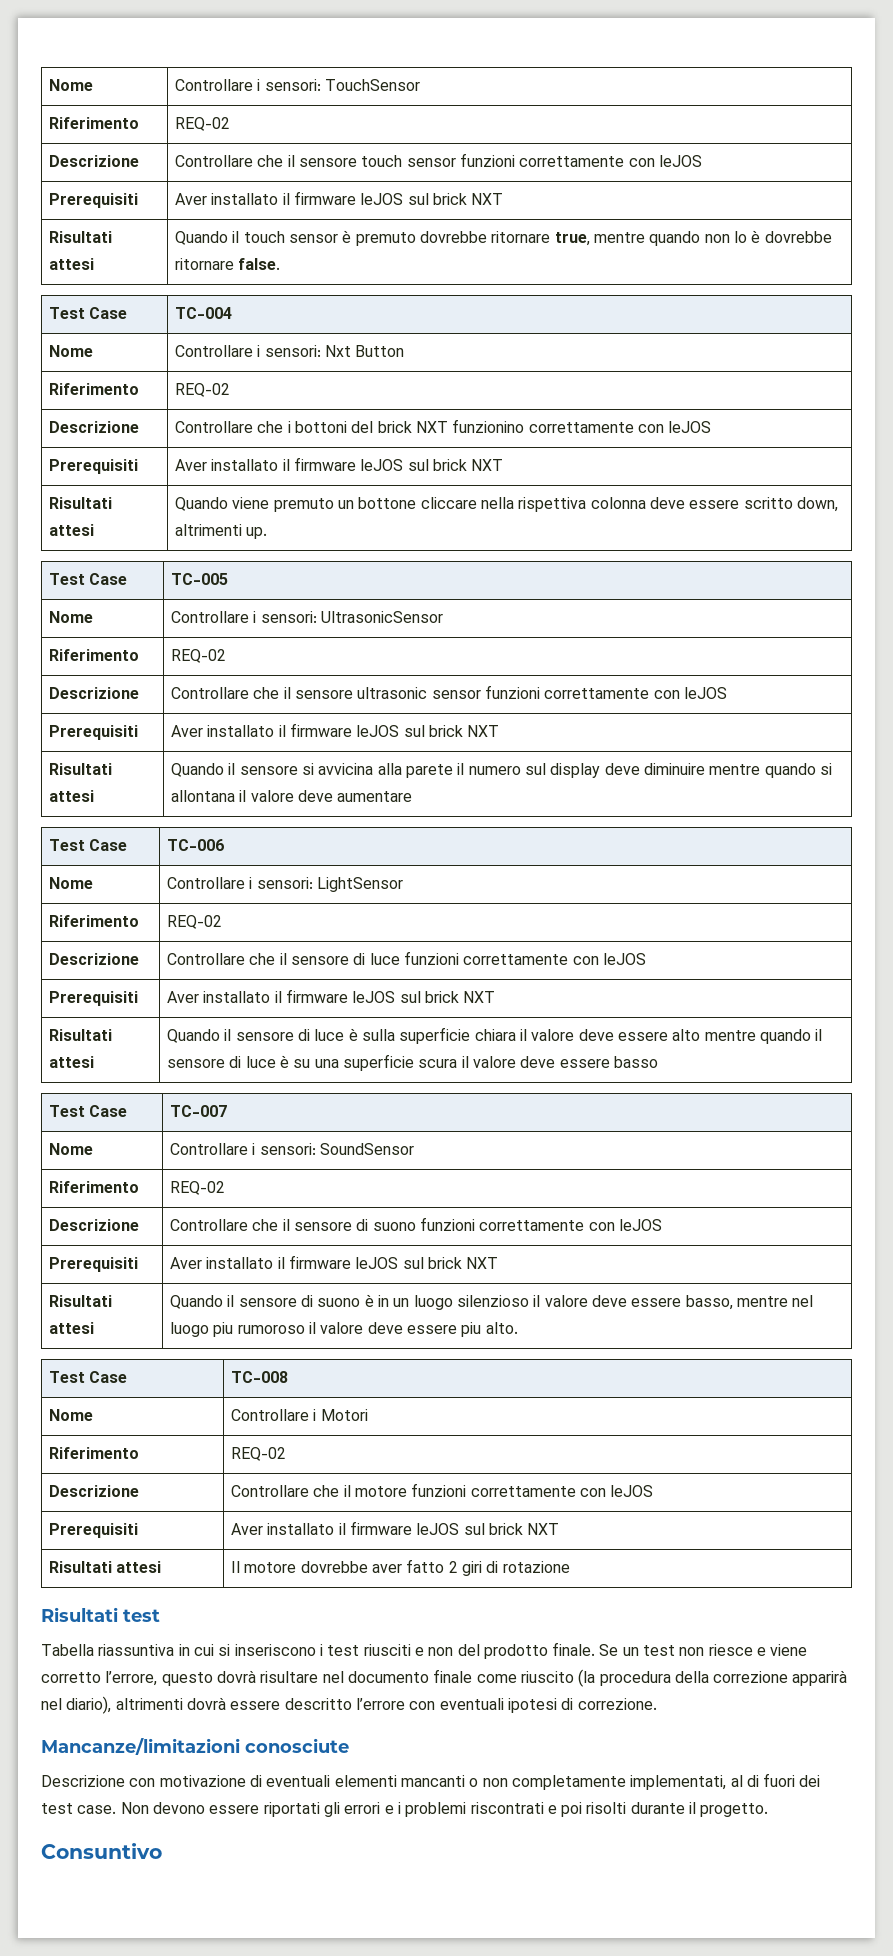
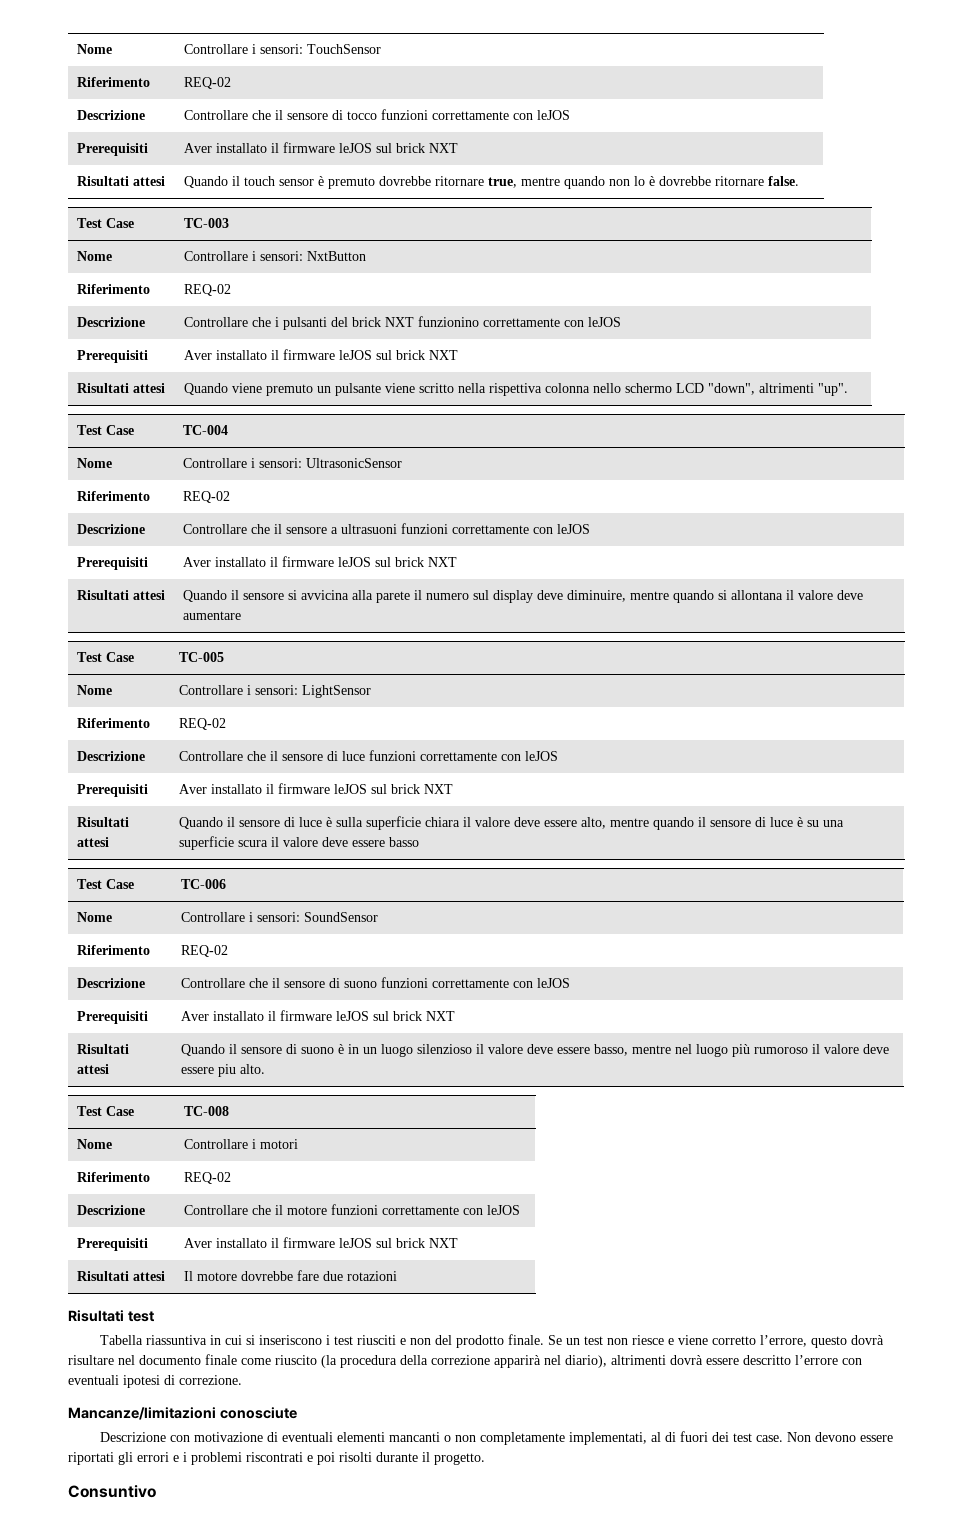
[361,155,456,167] touch sensor -> [331,110,377,120] di tocco
[175,307,233,319] [49,345,94,357] [175,345,405,357] TC-004 // Nome | Controllare i sensori: Nxt Button -> [183,218,229,228] [76,251,112,261] [183,251,366,261] TC-003 // Nome | Controllare i sensori: NxtButton
[295,421,348,433] bottoni -> [282,317,327,330] pulsanti
[358,497,838,512] [175,524,268,539] [49,573,128,585] [171,573,229,585] bottone cliccare nella rispettiva colonna deve essere scritto down, altrimenti up. // Test Case | TC-005 -> [334,383,848,396] [76,425,134,435] [182,425,228,435] pulsante viene scritto nella rispettiva colonna nello schermo LCD "down", altrimenti "up". // Test Case | TC-004
[357,687,481,699] ultrasonic sensor -> [330,524,397,534] a ultrasuoni
[643,763,705,775] diminuire -> [566,590,626,602] diminuire,
[167,839,225,851] TC-006 -> [178,652,224,662] TC-005
[672,1029,701,1041] alto -> [580,817,606,829] alto,
[170,1105,228,1117] TC-007 -> [180,879,226,889] TC-006
[213,1322,234,1337] piu -> [731,1044,750,1057] più
[320,1409,368,1421] Motori -> [259,1139,298,1149] motori
[372,1559,570,1576] aver fatto 2 giri di rotazione -> [296,1270,397,1281] fare due rotazioni

